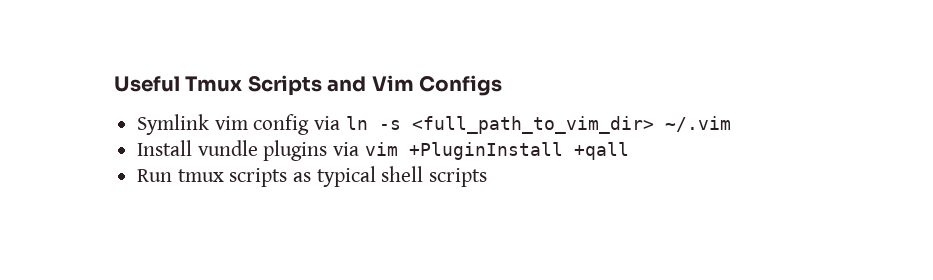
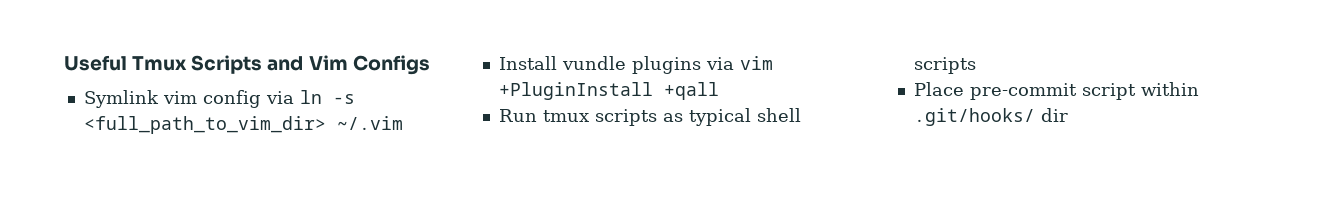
(488, 177) none -> [913,82,1199,100] [913,108,1068,126] // Place pre-commit script within .git/hooks/ dir

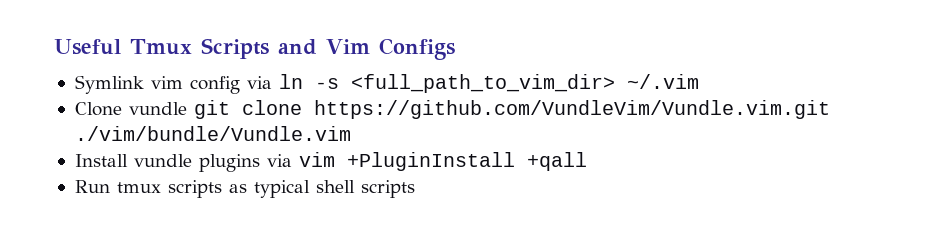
(403, 123) none -> [74,100,830,119] [74,126,351,141] // Clone vundle git clone https://github.com/VundleVim/Vundle.vim.git ./vim/bundle/Vundle.vim
[913,82,1199,100] [913,108,1068,126] // Place pre-commit script within .git/hooks/ dir -> (415, 189) none

